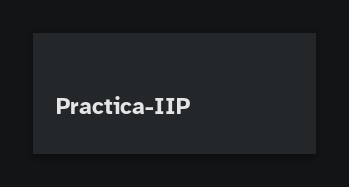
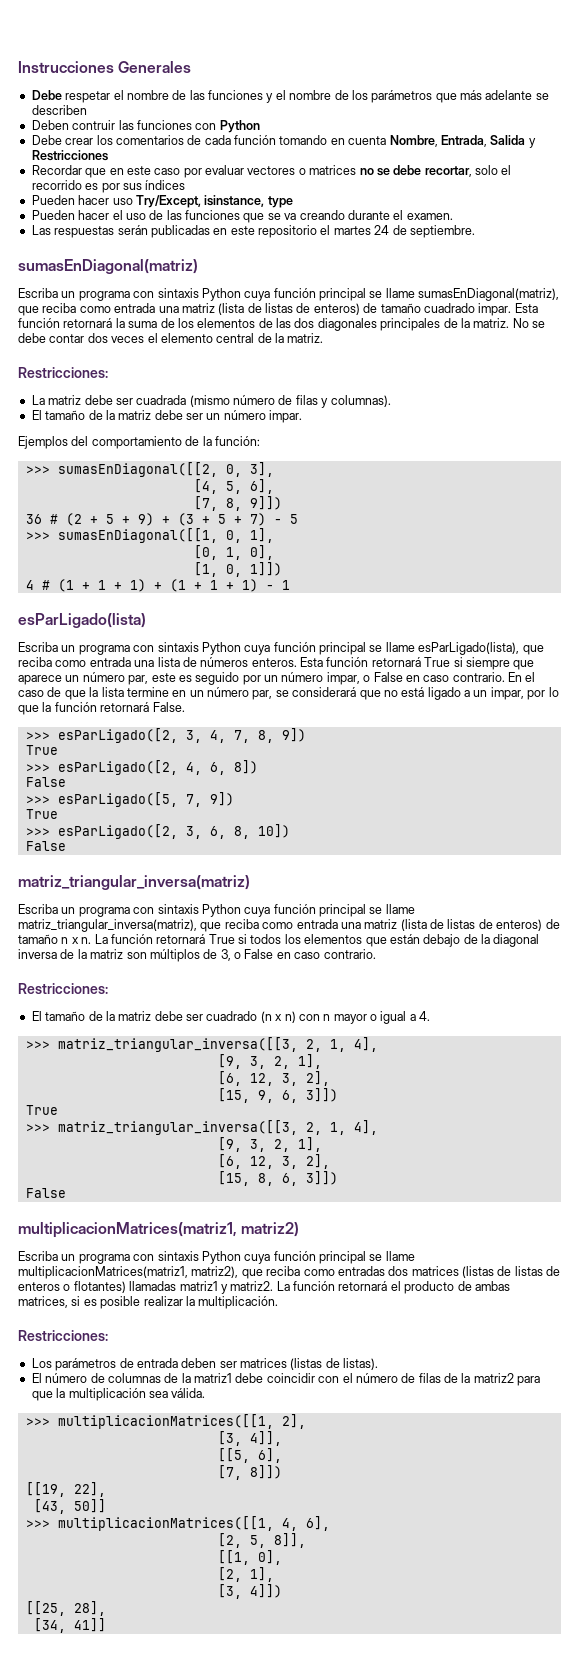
[56,96,190,114] Practica-IIP -> [18,61,192,73] [31,90,549,103] [31,105,87,115] [31,120,260,133] [31,135,536,148] [31,150,108,161] [31,165,512,178] [31,180,186,193] [31,195,293,208] [31,210,453,223] [31,225,475,238] [18,259,198,274] [18,288,560,301] [18,303,538,316] [18,318,545,331] [18,333,324,343] [18,367,108,378] [31,395,391,408] [31,410,303,423] [18,436,260,449] [25,462,274,477] [193,479,274,494] [193,496,282,511] [25,513,298,526] [25,528,274,543] [193,545,274,560] [193,562,282,577] [25,579,290,592] [18,613,146,628] [18,642,544,655] [18,657,535,670] [18,672,536,685] [18,687,559,700] [18,702,185,715] [25,728,306,743] [25,745,58,755] [25,760,258,775] [25,777,66,787] [25,792,234,807] [25,809,58,819] [25,824,290,839] [25,841,66,851] [18,875,250,890] [18,904,415,917] [18,919,560,932] [18,934,540,947] [18,949,376,962] [18,983,108,994] [31,1011,431,1024] [25,1037,378,1052] [217,1054,322,1069] [217,1071,330,1086] [217,1088,338,1103] [25,1105,58,1115] [25,1120,378,1135] [217,1137,322,1152] [217,1154,330,1169] [217,1171,338,1186] [25,1188,66,1198] [18,1222,300,1238] [18,1251,415,1264] [18,1266,561,1279] [18,1281,510,1294] [18,1296,279,1309] [18,1330,108,1341] [31,1358,379,1371] [31,1373,541,1386] [31,1388,206,1401] [25,1414,306,1429] [217,1431,282,1446] [217,1448,282,1463] [217,1465,282,1480] [25,1482,106,1497] [33,1499,106,1514] [25,1516,330,1531] [217,1533,306,1548] [217,1550,282,1565] [217,1567,274,1582] [217,1584,282,1599] [25,1601,106,1616] [33,1618,106,1633] Instrucciones Generales // Debe respetar el nombre de las funciones y el nombre de los parámetros que más adelante se describen // Deben contruir las funciones con Python // Debe crear los comentarios de cada función tomando en cuenta Nombre, Entrada, Salida y Restricciones // Recordar que en este caso por evaluar vectores o matrices no se debe recortar, solo el recorrido es por sus índices // Pueden hacer uso Try/Except, isinstance, type // Pueden hacer el uso de las funciones que se va creando durante el examen. // Las respuestas serán publicadas en este repositorio el martes 24 de septiembre. // sumasEnDiagonal(matriz) // Escriba un programa con sintaxis Python cuya función principal se llame sumasEnDiagonal(matriz), que reciba como entrada una matriz (lista de listas de enteros) de tamaño cuadrado impar. Esta función retornará la suma de los elementos de las dos diagonales principales de la matriz. No se debe contar dos veces el elemento central de la matriz. // Restricciones: // La matriz debe ser cuadrada (mismo número de filas y columnas). // El tamaño de la matriz debe ser un número impar. // Ejemplos del comportamiento de la función: // >>> sumasEnDiagonal([[2, 0, 3], // [4, 5, 6], // [7, 8, 9]]) // 36 # (2 + 5 + 9) + (3 + 5 + 7) - 5 // >>> sumasEnDiagonal([[1, 0, 1], // [0, 1, 0], // [1, 0, 1]]) // 4 # (1 + 1 + 1) + (1 + 1 + 1) - 1 // esParLigado(lista) // Escriba un programa con sintaxis Python cuya función principal se llame esParLigado(lista), que reciba como entrada una lista de números enteros. Esta función retornará True si siempre que aparece un número par, este es seguido por un número impar, o False en caso contrario. En el caso de que la lista termine en un número par, se considerará que no está ligado a un impar, por lo que la función retornará False. // >>> esParLigado([2, 3, 4, 7, 8, 9]) // True // >>> esParLigado([2, 4, 6, 8]) // False // >>> esParLigado([5, 7, 9]) // True // >>> esParLigado([2, 3, 6, 8, 10]) // False // matriz_triangular_inversa(matriz) // Escriba un programa con sintaxis Python cuya función principal se llame matriz_triangular_inversa(matriz), que reciba como entrada una matriz (lista de listas de enteros) de tamaño n x n. La función retornará True si todos los elementos que están debajo de la diagonal inversa de la matriz son múltiplos de 3, o False en caso contrario. // Restricciones: // El tamaño de la matriz debe ser cuadrado (n x n) con n mayor o igual a 4. // >>> matriz_triangular_inversa([[3, 2, 1, 4], // [9, 3, 2, 1], // [6, 12, 3, 2], // [15, 9, 6, 3]]) // True // >>> matriz_triangular_inversa([[3, 2, 1, 4], // [9, 3, 2, 1], // [6, 12, 3, 2], // [15, 8, 6, 3]]) // False // multiplicacionMatrices(matriz1, matriz2) // Escriba un programa con sintaxis Python cuya función principal se llame multiplicacionMatrices(matriz1, matriz2), que reciba como entradas dos matrices (listas de listas de enteros o flotantes) llamadas matriz1 y matriz2. La función retornará el producto de ambas matrices, si es posible realizar la multiplicación. // Restricciones: // Los parámetros de entrada deben ser matrices (listas de listas). // El número de columnas de la matriz1 debe coincidir con el número de filas de la matriz2 para que la multiplicación sea válida. // >>> multiplicacionMatrices([[1, 2], // [3, 4]], // [[5, 6], // [7, 8]]) // [[19, 22], // [43, 50]] // >>> multiplicacionMatrices([[1, 4, 6], // [2, 5, 8]], // [[1, 0], // [2, 1], // [3, 4]]) // [[25, 28], // [34, 41]]

